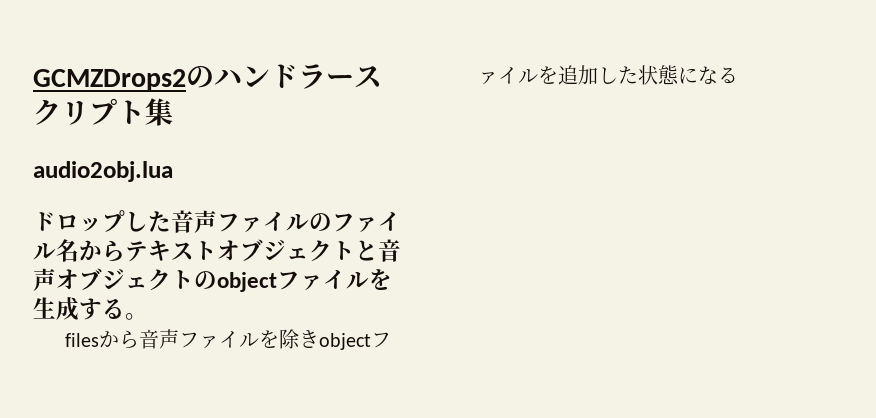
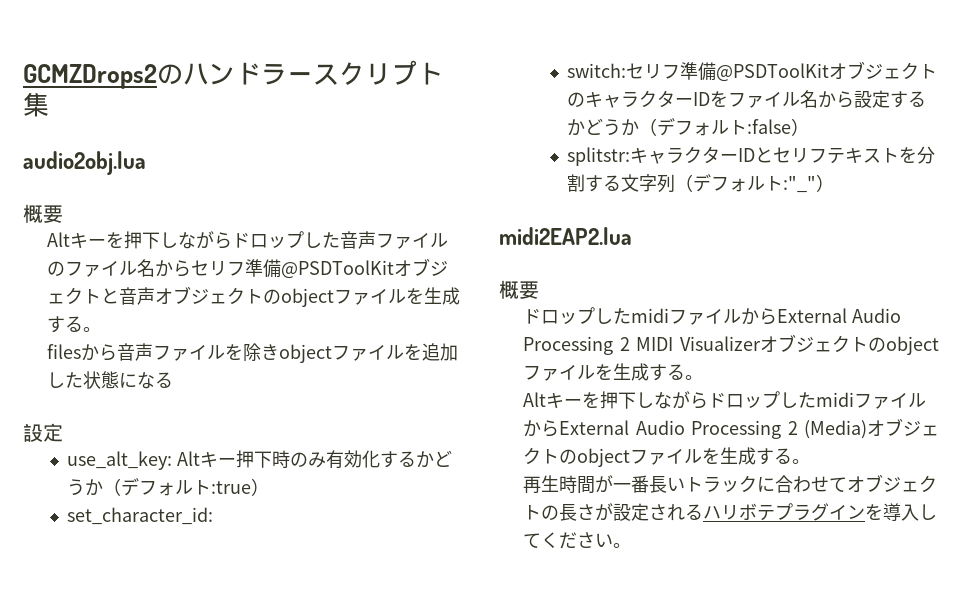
(173, 171) none -> [23,204,63,223] [47,231,233,249] 概要 // Altキーを押下しながら
[125,240,217,262] テキスト -> [191,259,395,279] セリフ準備@PSDToolKit
(739, 75) none -> [23,423,63,442] [66,450,452,470] [66,478,269,496] [66,507,213,525] [566,61,937,82] [566,90,926,108] [566,118,809,136] [566,146,935,166] [566,174,834,193] [499,227,632,245] [499,280,539,299] [523,307,901,325] [523,334,939,355] [523,363,704,381] [523,391,927,409] [523,418,939,439] [523,447,811,467] [523,474,938,494] [523,503,938,521] [523,532,632,549] // 設定 // use_alt_key: Altキー押下時のみ有効化するかどうか（デフォルト:true） // set_character_id: // switch:セリフ準備@PSDToolKitオブジェクトのキャラクターIDをファイル名から設定するかどうか（デフォルト:false） // splitstr:キャラクターIDとセリフテキストを分割する文字列（デフォルト:"_"） // midi2EAP2.lua // 概要 // ドロップしたmidiファイルからExternal Audio Processing 2 MIDI Visualizerオブジェクトのobjectファイルを生成する。 // Altキーを押下しながらドロップしたmidiファイルからExternal Audio Processing 2 (Media)オブジェクトのobjectファイルを生成する。 // 再生時間が一番長いトラックに合わせてオブジェクトの長さが設定されるハリボテプラグインを導入してください。

